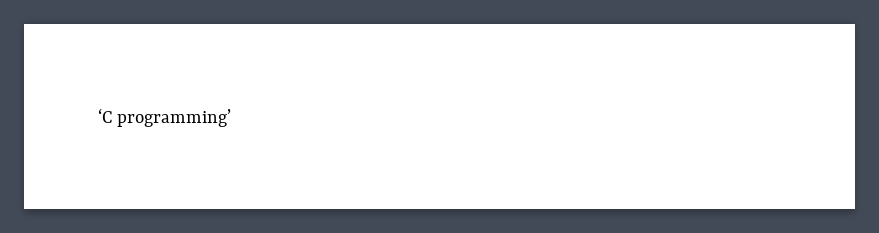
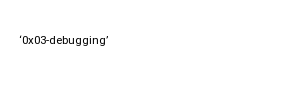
[98,108,232,127] ‘C programming’ -> [19,35,108,46] ‘0x03-debugging’

